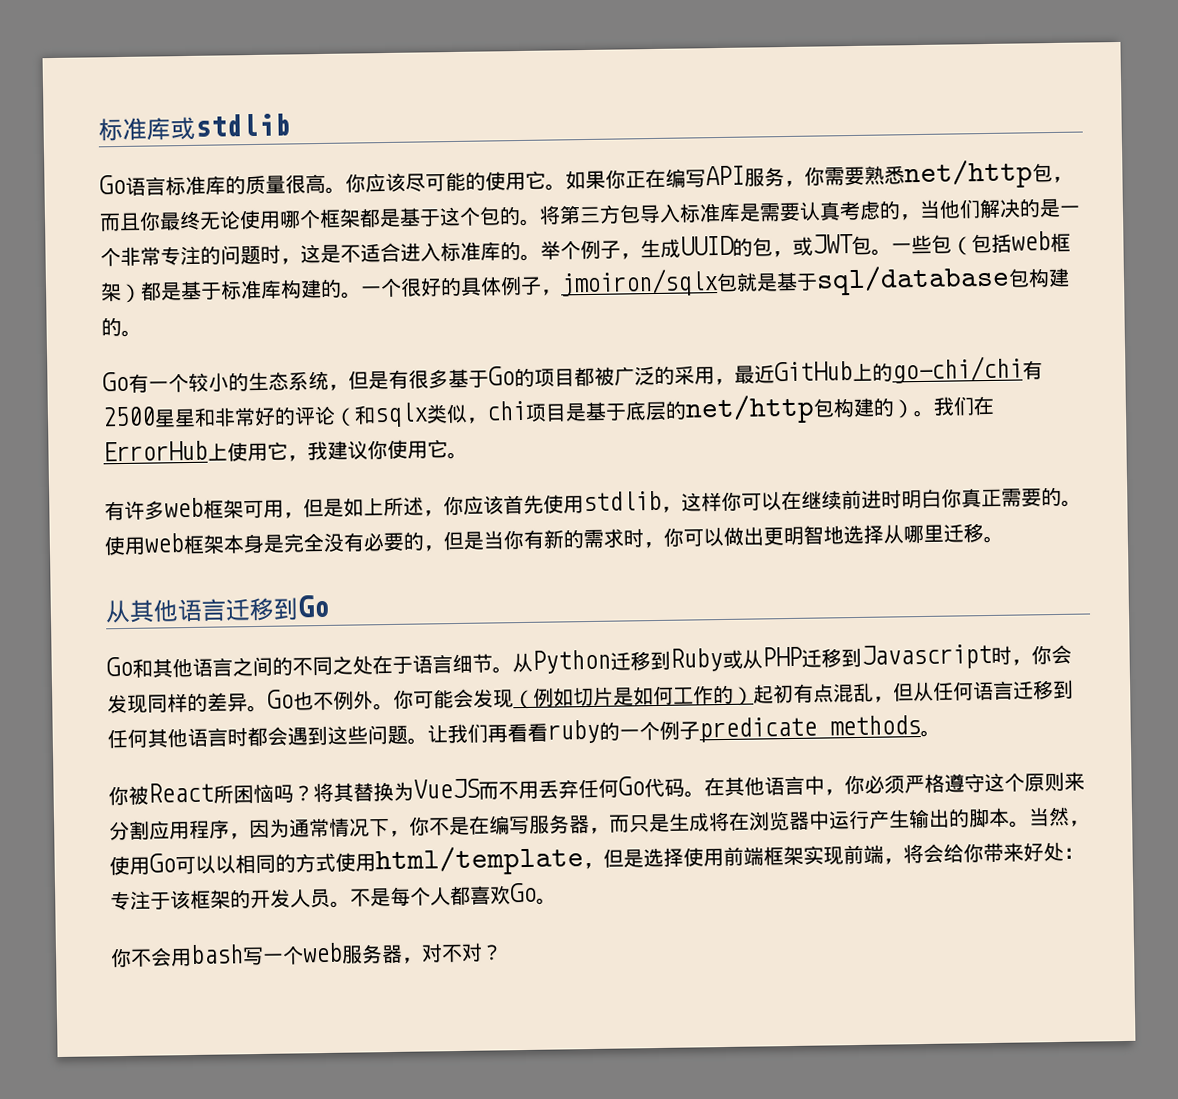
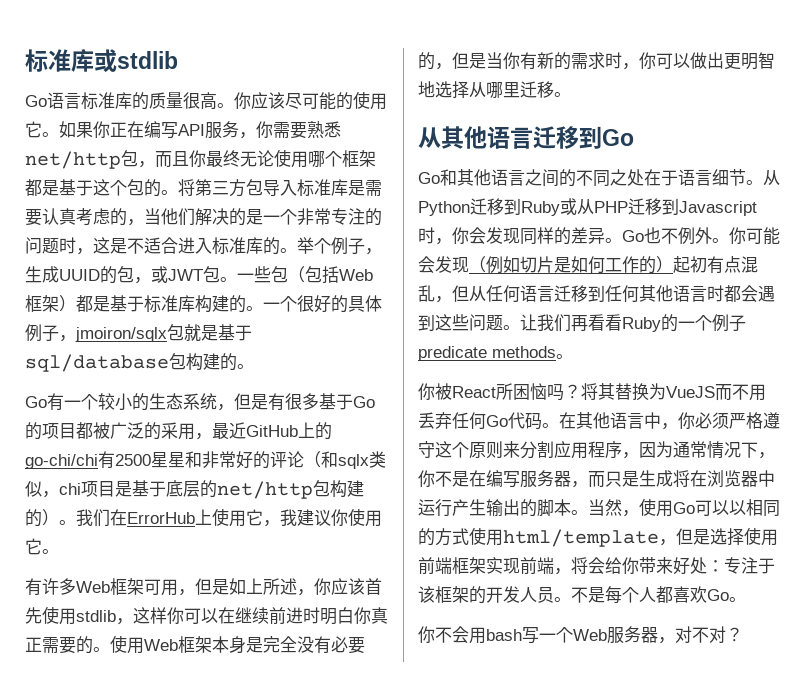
[1011,231,1051,251] web -> [339,269,373,281] Web
[164,497,204,518] web -> [76,581,110,593] Web
[144,533,184,553] web -> [144,639,178,651] Web
[547,719,600,744] ruby -> [622,317,661,332] Ruby
[302,942,343,963] web -> [573,629,607,641] Web

